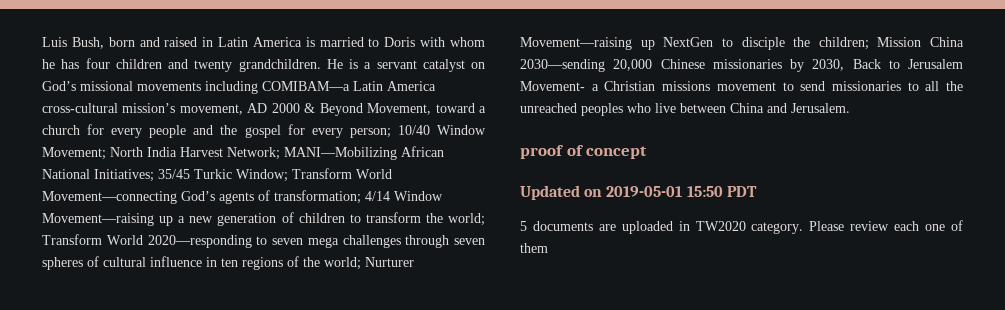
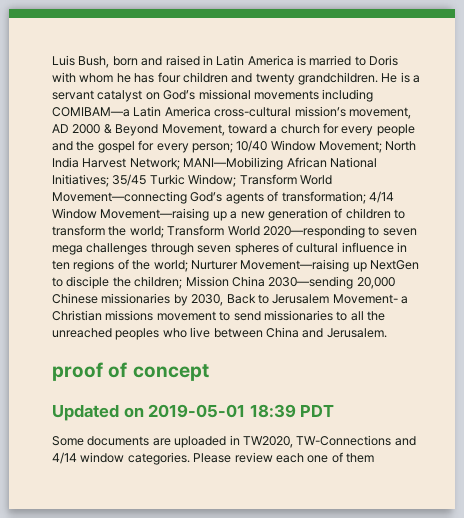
[686,186,723,197] 15:50 -> [249,404,296,418] 18:39
[520,221,527,231] 5 -> [52,436,84,446] Some
[695,221,804,234] TW2020 category. -> [242,435,416,448] [52,452,190,465] TW2020, TW-Connections and 4/14 window categories.

